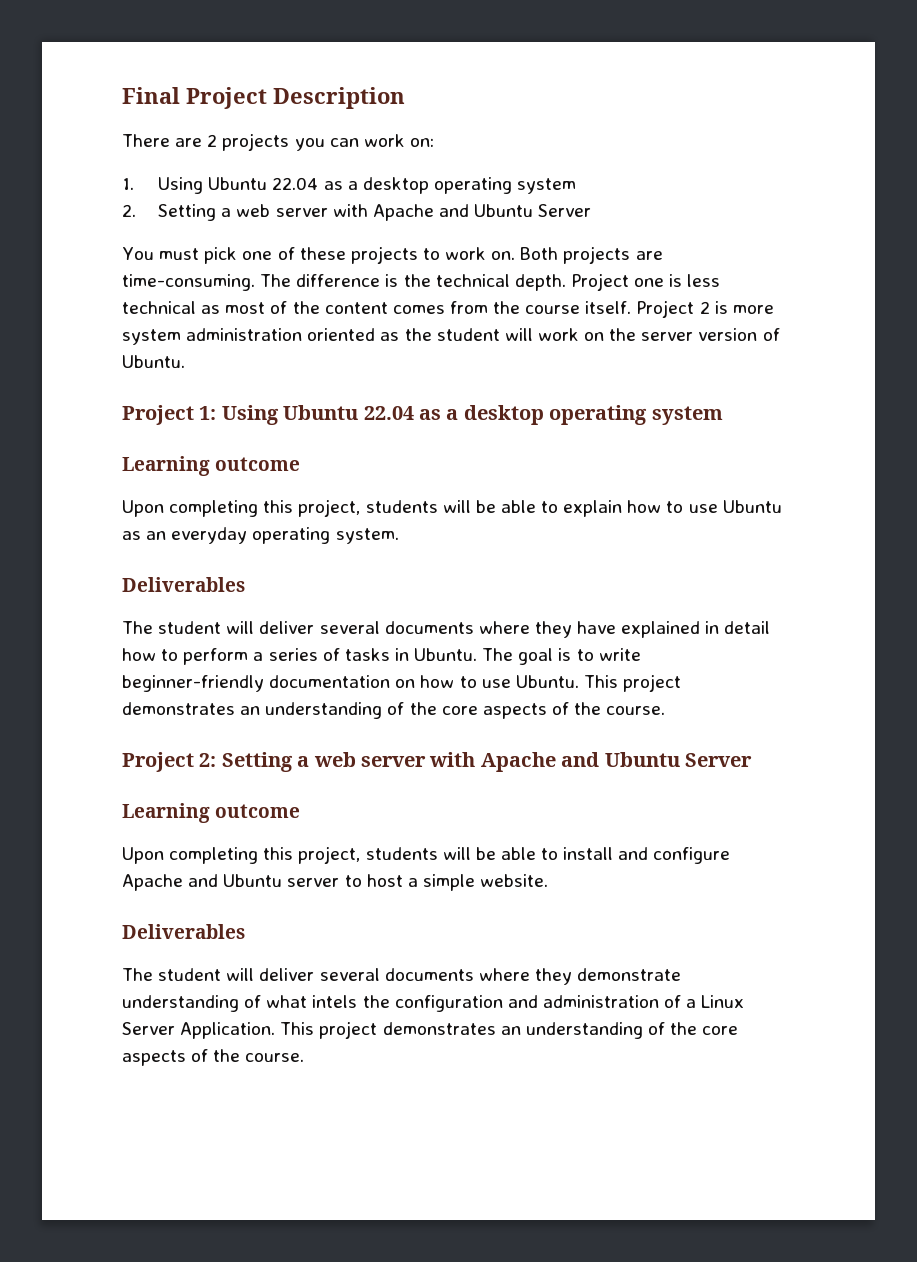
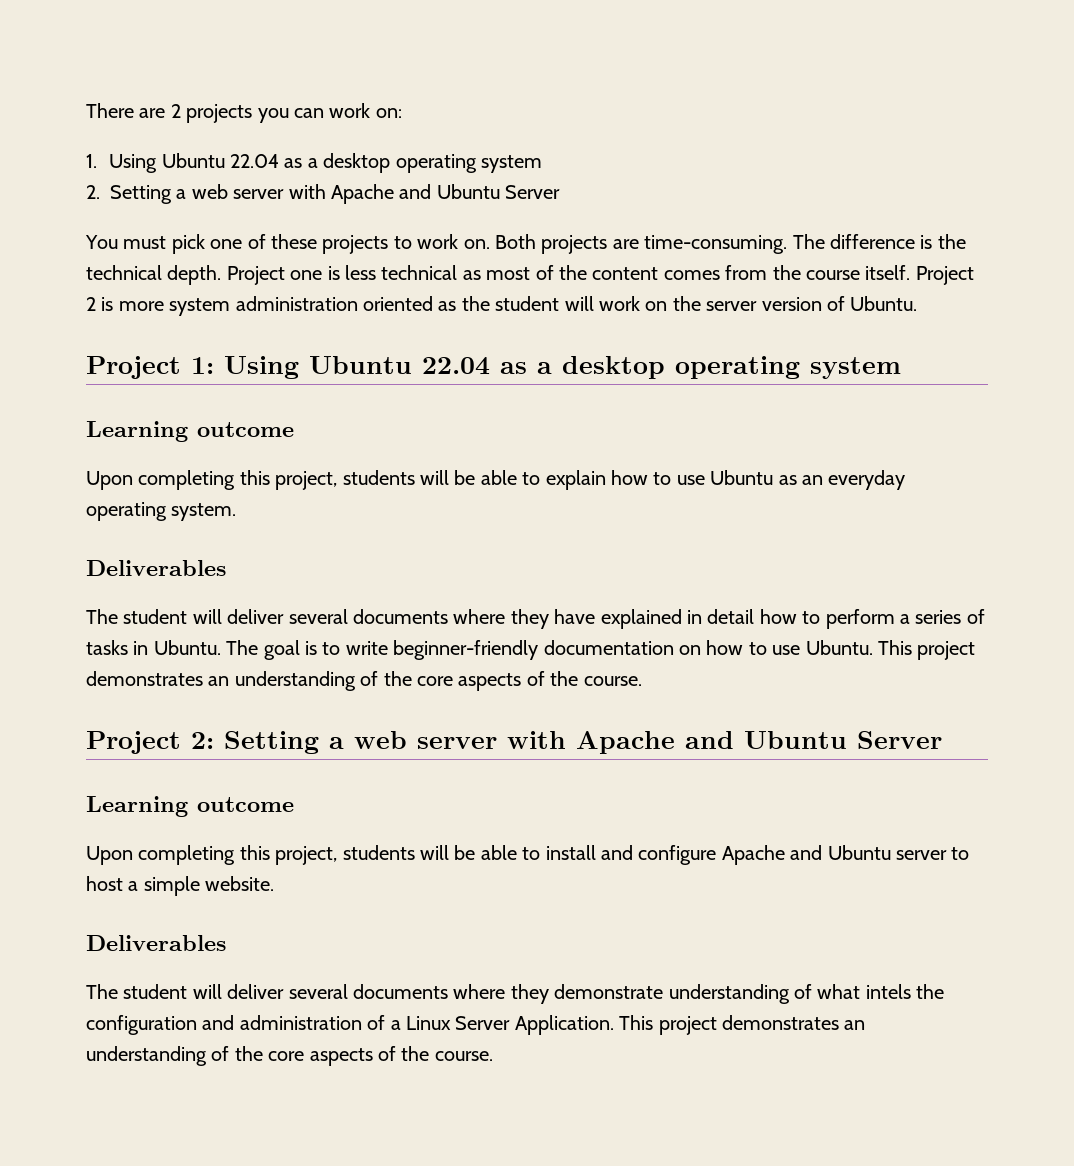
[122,87,405,109] Final Project Description // -> (86, 110) none

